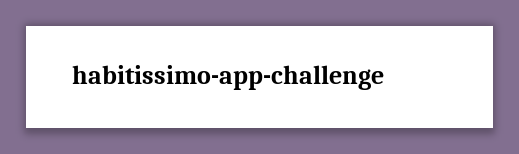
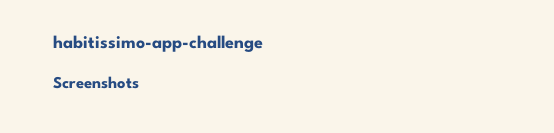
(384, 77) none -> [53,76,139,89] // Screenshots

